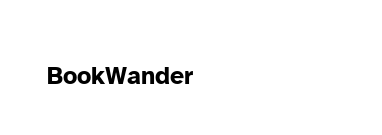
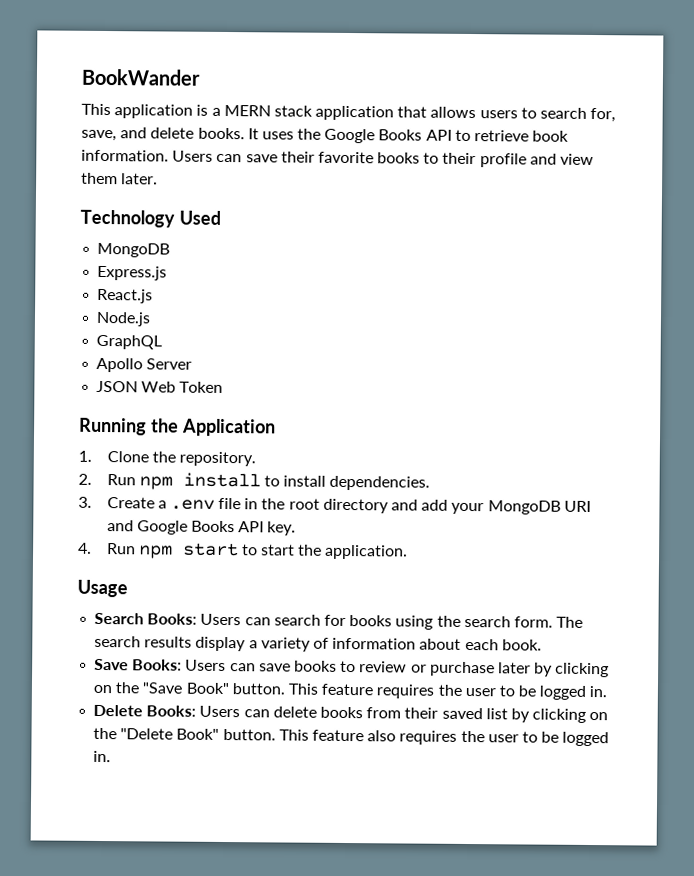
(193, 75) none -> [81,103,617,123] [81,127,570,144] [81,149,595,168] [81,172,159,185] [80,209,221,228] [97,242,171,258] [97,265,168,281] [97,288,154,304] [96,311,152,327] [96,334,163,350] [96,357,193,373] [96,380,224,393] [79,417,276,437] [78,450,256,467] [78,472,431,491] [78,496,591,515] [106,520,297,536] [78,542,409,560] [77,579,128,598] [94,612,584,630] [94,635,542,652] [94,658,610,678] [93,682,608,700] [93,704,609,723] [93,727,610,747] [93,750,112,763] // This application is a MERN stack application that allows users to search for, save, and delete books. It uses the Google Books API to retrieve book information. Users can save their favorite books to their profile and view them later. // Technology Used // MongoDB // Express.js // React.js // Node.js // GraphQL // Apollo Server // JSON Web Token // Running the Application // 1. Clone the repository. // 2. Run npm install to install dependencies. // 3. Create a .env file in the root directory and add your MongoDB URI and Google Books API key. // 4. Run npm start to start the application. // Usage // Search Books: Users can search for books using the search form. The search results display a variety of information about each book. // Save Books: Users can save books to review or purchase later by clicking on the "Save Book" button. This feature requires the user to be logged in. // Delete Books: Users can delete books from their saved list by clicking on the "Delete Book" button. This feature also requires the user to be logged in.

